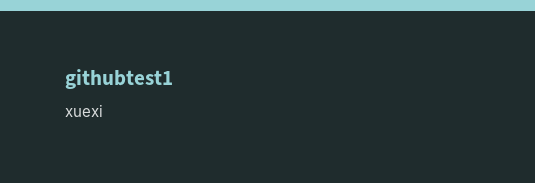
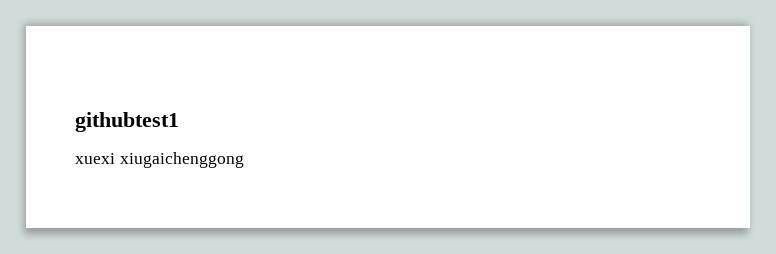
(103, 110) none -> [119,152,244,168] xiugaichenggong

